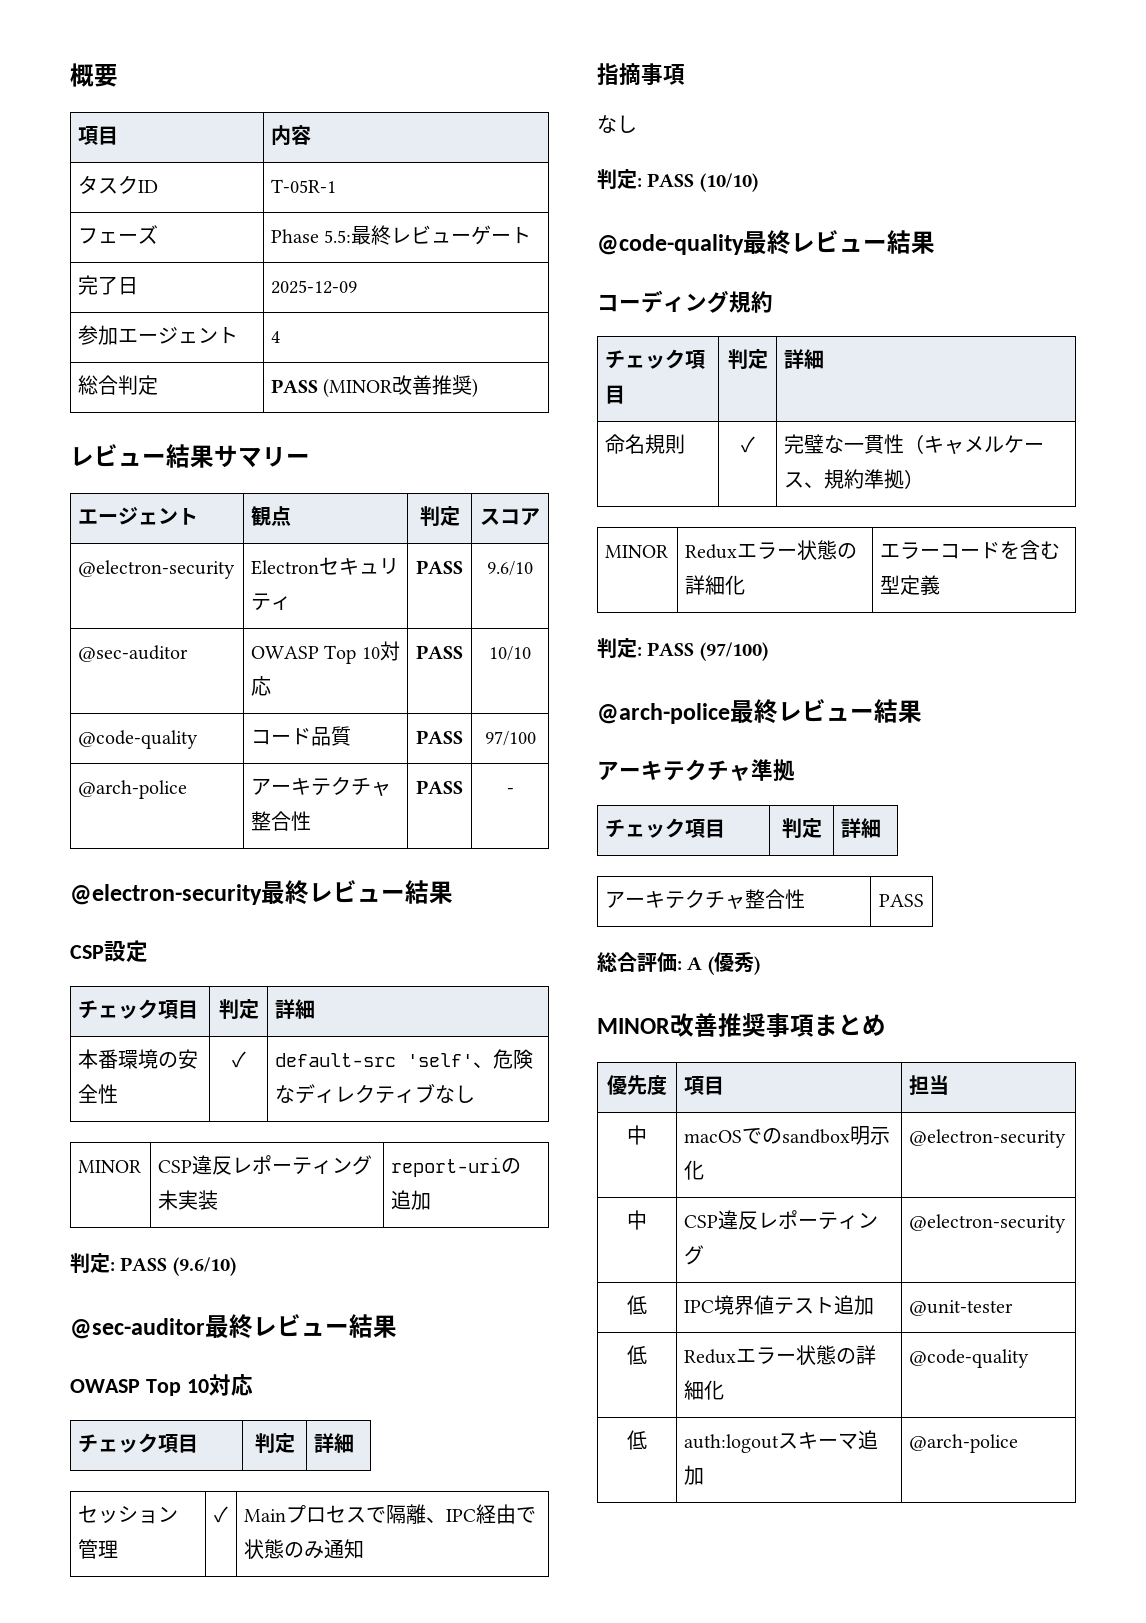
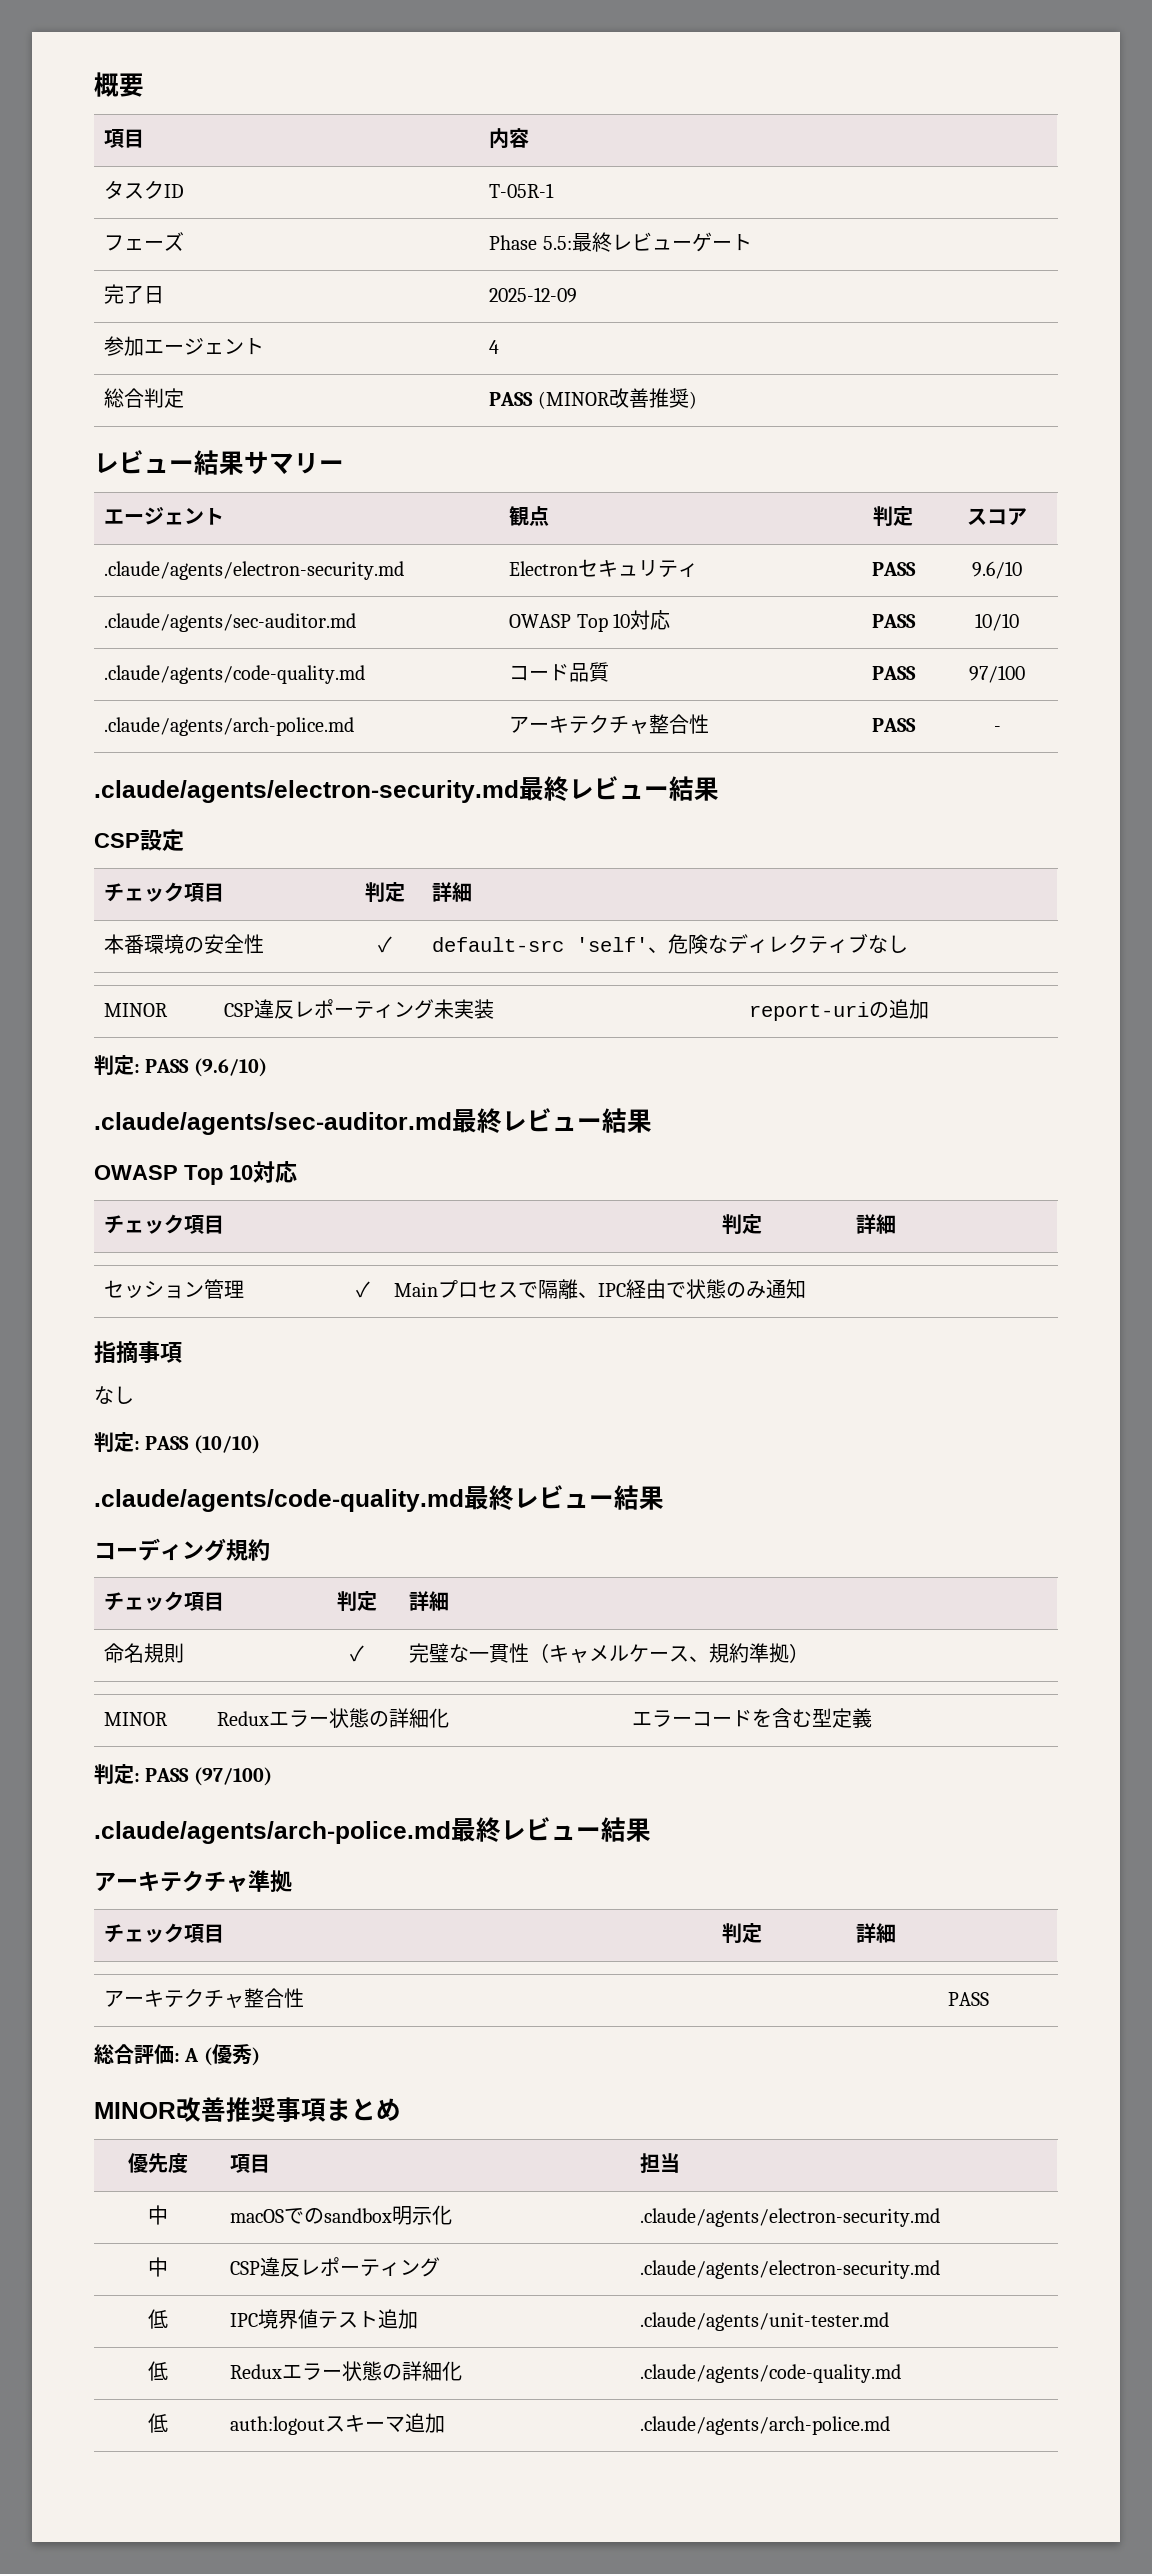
[78,560,236,579] @electron-security -> [104,561,405,580] .claude/agents/electron-security.md
[78,645,189,662] @sec-auditor -> [104,613,357,632] .claude/agents/sec-auditor.md
[78,730,199,749] @code-quality -> [104,665,366,684] .claude/agents/code-quality.md
[78,780,188,799] @arch-police -> [104,717,355,736] .claude/agents/arch-police.md
[70,884,262,905] @electron-security -> [94,780,519,803] .claude/agents/electron-security.md
[70,1318,205,1339] @sec-auditor -> [94,1112,452,1135] .claude/agents/sec-auditor.md
[597,234,744,255] @code-quality -> [94,1489,464,1512] .claude/agents/code-quality.md
[597,703,730,724] @arch-police -> [94,1821,451,1844] .claude/agents/arch-police.md
[909,1129,1067,1148] @electron-security -> [640,2208,941,2227] .claude/agents/electron-security.md
[909,1214,1067,1233] @electron-security -> [640,2260,941,2279] .claude/agents/electron-security.md
[909,1300,1014,1316] @unit-tester -> [640,2312,890,2331] .claude/agents/unit-tester.md
[909,1349,1030,1368] @code-quality -> [640,2364,902,2383] .claude/agents/code-quality.md
[909,1434,1019,1453] @arch-police -> [640,2416,891,2435] .claude/agents/arch-police.md

